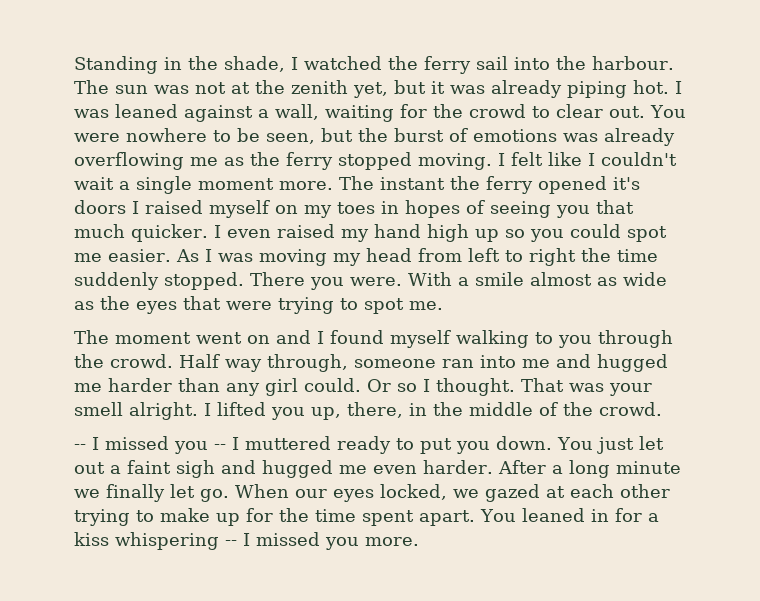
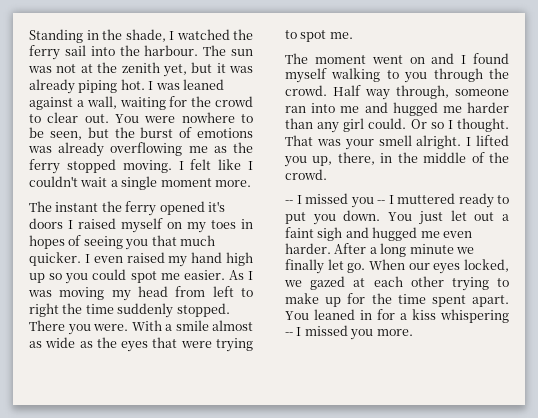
(333, 185) none -> (251, 183) //

